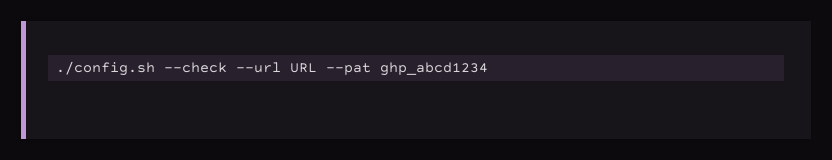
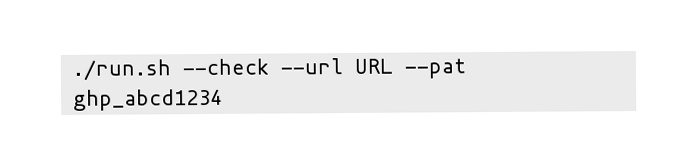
[55,61,155,76] ./config.sh -> [72,59,172,81] ./run.sh

